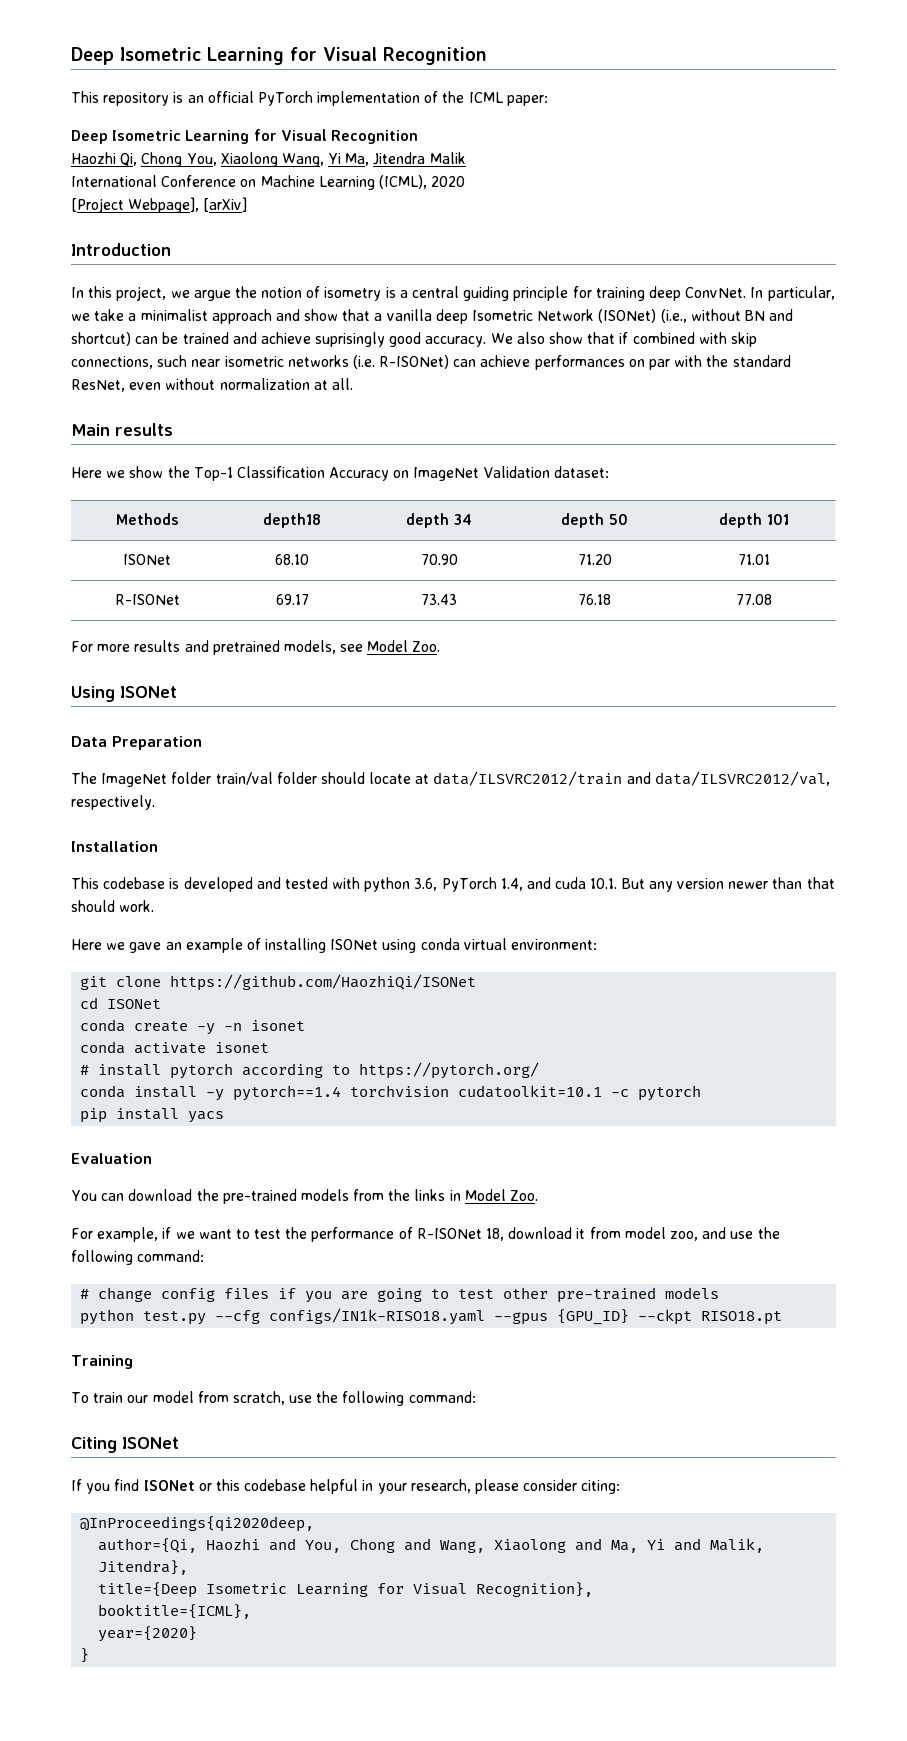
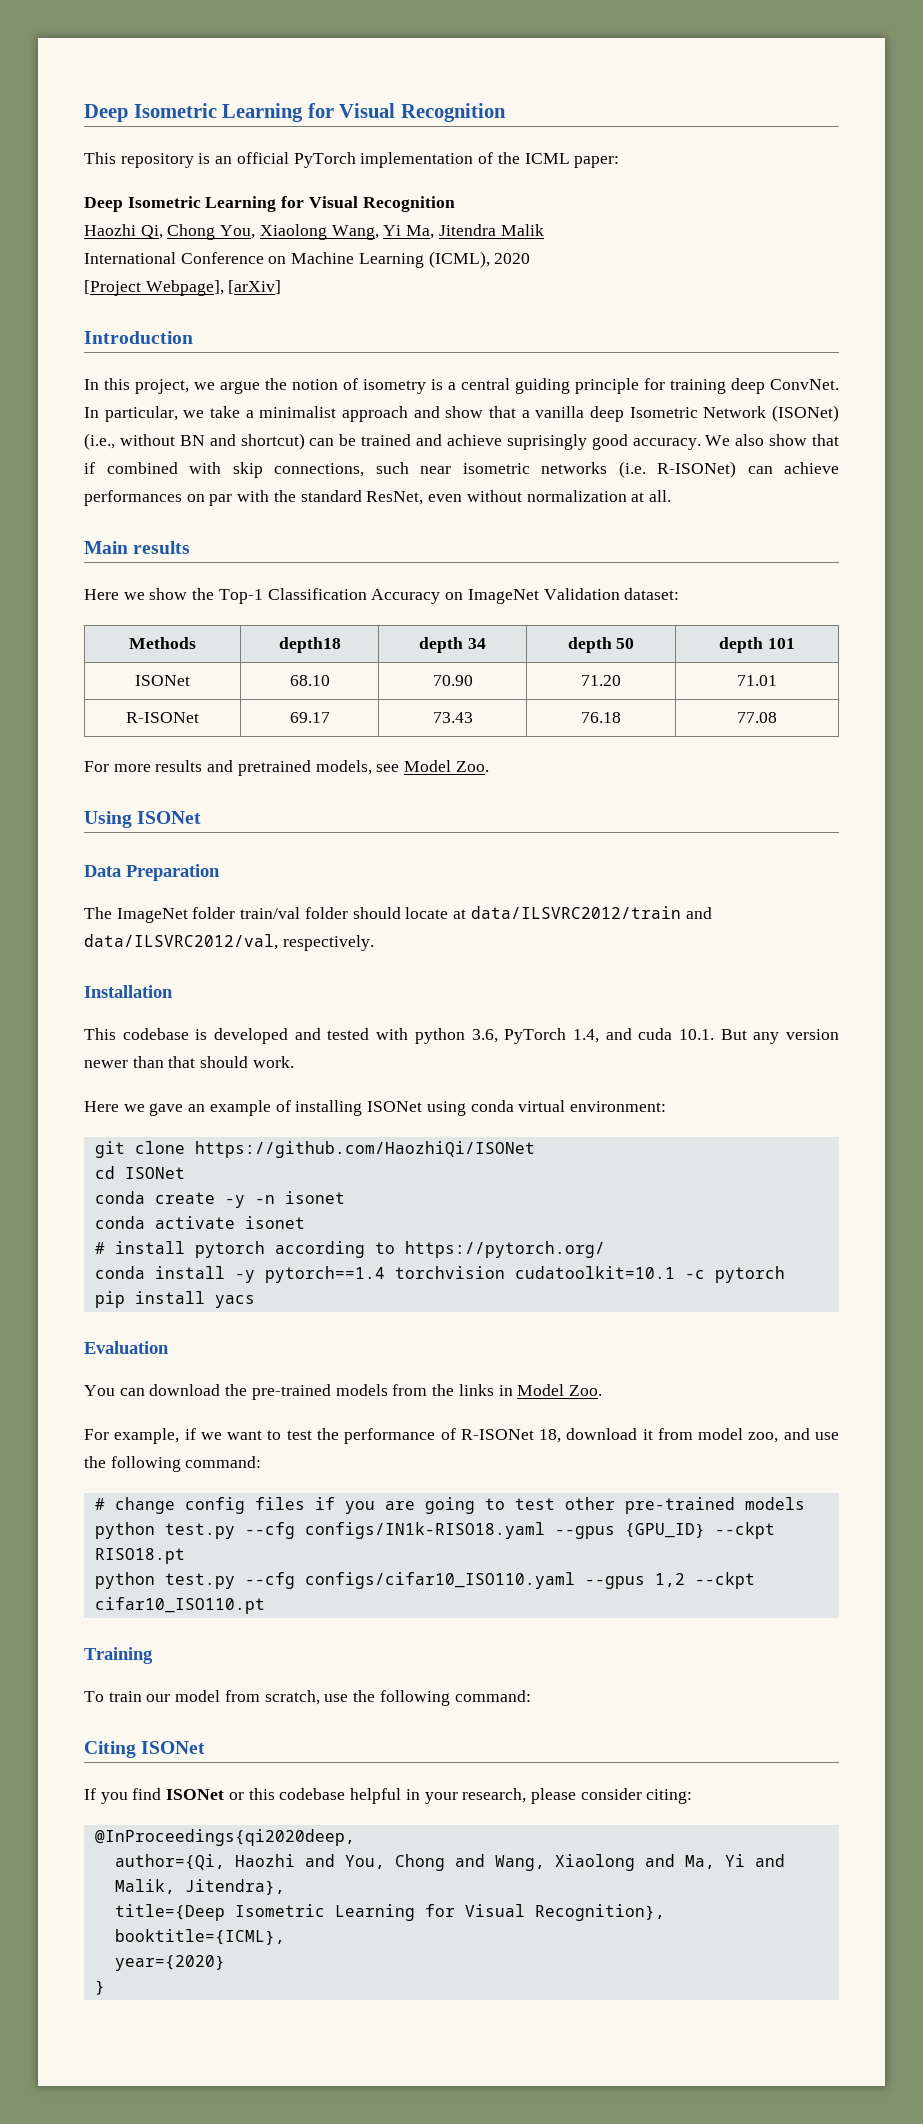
(783, 1318) none -> [94,1572,755,1589] [94,1597,265,1614] // python test.py --cfg configs/cifar10_ISO110.yaml --gpus 1,2 --ckpt cifar10_ISO110.pt

